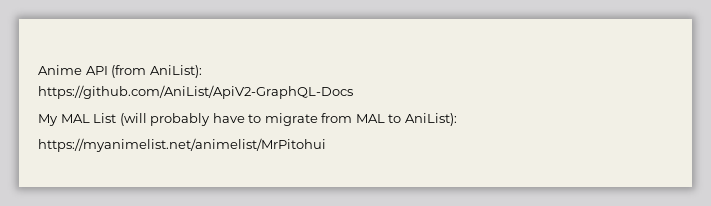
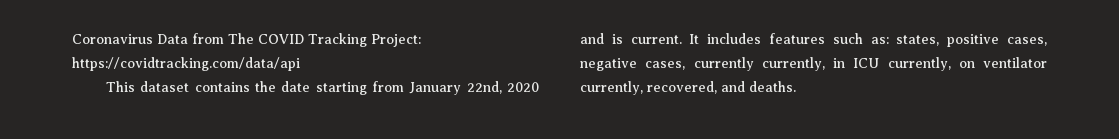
[38,65,202,78] [38,85,353,99] [38,113,457,126] [38,138,326,152] Anime API (from AniList): // https://github.com/AniList/ApiV2-GraphQL-Docs // My MAL List (will probably have to migrate from MAL to AniList): // https://myanimelist.net/animelist/MrPitohui -> [72,33,421,47] [72,57,300,71] [105,81,540,95] [580,33,1047,47] [580,57,1047,71] [580,81,796,95] Coronavirus Data from The COVID Tracking Project: https://covidtracking.com/data/api // This dataset contains the date starting from January 22nd, 2020 and is current. It includes features such as: states, positive cases, negative cases, currently currently, in ICU currently, on ventilator currently, recovered, and deaths.

